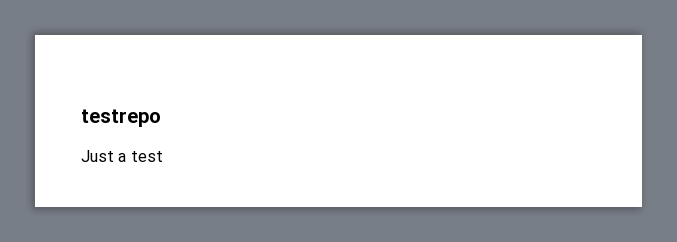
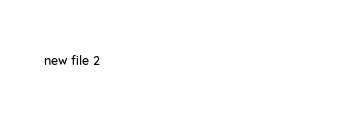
[81,109,161,127] [81,150,163,162] testrepo // Just a test -> [44,55,100,65] new file 2

